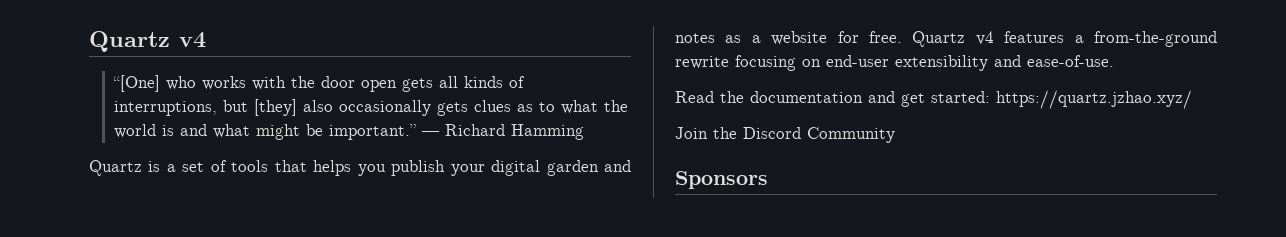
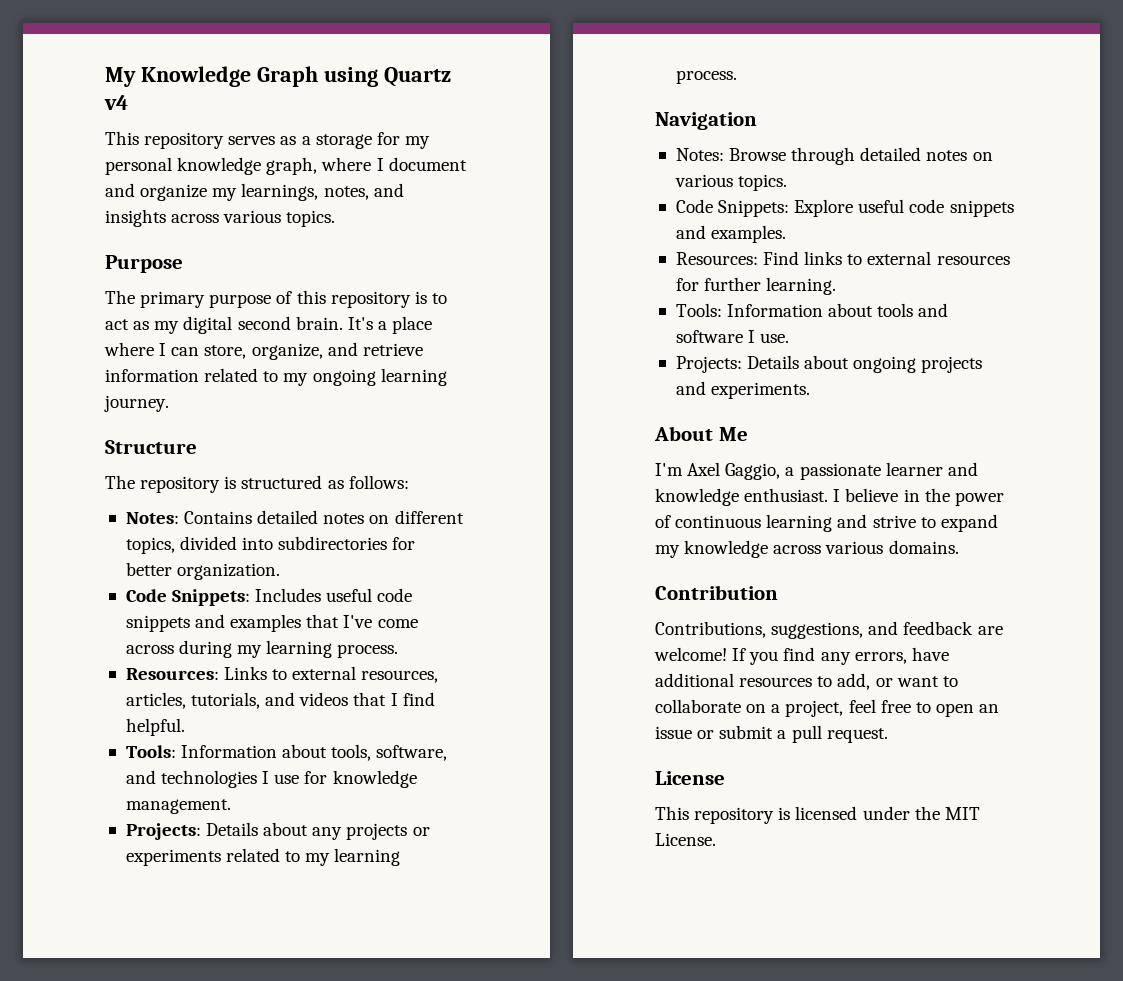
[89,31,206,52] [112,75,525,92] [113,99,628,116] [113,124,584,140] [89,160,631,176] [675,31,1217,47] [675,55,1114,71] [675,90,1192,109] [675,127,895,143] [675,171,768,189] Quartz v4 // “[One] who works with the door open gets all kinds of interruptions, but [they] also occasionally gets clues as to what the world is and what might be important.” — Richard Hamming // Quartz is a set of tools that helps you publish your digital garden and notes as a website for free. Quartz v4 features a from-the-ground rewrite focusing on end-user extensibility and ease-of-use. // Read the documentation and get started: https://quartz.jzhao.xyz/ // Join the Discord Community // Sponsors -> [105,66,451,87] [104,95,128,110] [105,131,430,149] [105,157,467,175] [105,183,404,201] [105,209,336,227] [105,255,183,273] [105,290,447,308] [105,316,433,334] [104,342,423,360] [105,368,447,386] [104,395,169,412] [105,440,197,454] [105,475,409,493] [125,510,464,524] [125,536,416,554] [125,562,281,580] [125,588,413,606] [125,614,418,632] [125,640,399,658] [125,666,439,683] [125,692,435,709] [125,718,185,736] [125,744,448,761] [125,770,417,788] [125,799,231,814] [125,822,430,840] [125,848,401,866] [675,70,737,84] [655,112,757,130] [675,147,993,165] [674,174,788,191] [675,199,1014,217] [675,225,787,243] [675,251,1010,265] [675,277,837,295] [675,303,949,317] [675,330,790,343] [675,355,983,373] [675,381,811,399] [654,426,748,441] [655,462,978,480] [655,488,1004,506] [655,514,998,532] [655,540,959,558] [655,585,778,600] [655,621,1003,639] [654,647,949,665] [655,673,958,690] [655,699,1000,717] [655,725,888,743] [655,771,725,785] [655,806,980,824] [655,833,716,846] My Knowledge Graph using Quartz v4 // This repository serves as a storage for my personal knowledge graph, where I document and organize my learnings, notes, and insights across various topics. // Purpose // The primary purpose of this repository is to act as my digital second brain. It's a place where I can store, organize, and retrieve information related to my ongoing learning journey. // Structure // The repository is structured as follows: // Notes: Contains detailed notes on different topics, divided into subdirectories for better organization. // Code Snippets: Includes useful code snippets and examples that I've come across during my learning process. // Resources: Links to external resources, articles, tutorials, and videos that I find helpful. // Tools: Information about tools, software, and technologies I use for knowledge management. // Projects: Details about any projects or experiments related to my learning process. // Navigation // Notes: Browse through detailed notes on various topics. // Code Snippets: Explore useful code snippets and examples. // Resources: Find links to external resources for further learning. // Tools: Information about tools and software I use. // Projects: Details about ongoing projects and experiments. // About Me // I'm Axel Gaggio, a passionate learner and knowledge enthusiast. I believe in the power of continuous learning and strive to expand my knowledge across various domains. // Contribution // Contributions, suggestions, and feedback are welcome! If you find any errors, have additional resources to add, or want to collaborate on a project, feel free to open an issue or submit a pull request. // License // This repository is licensed under the MIT License.

